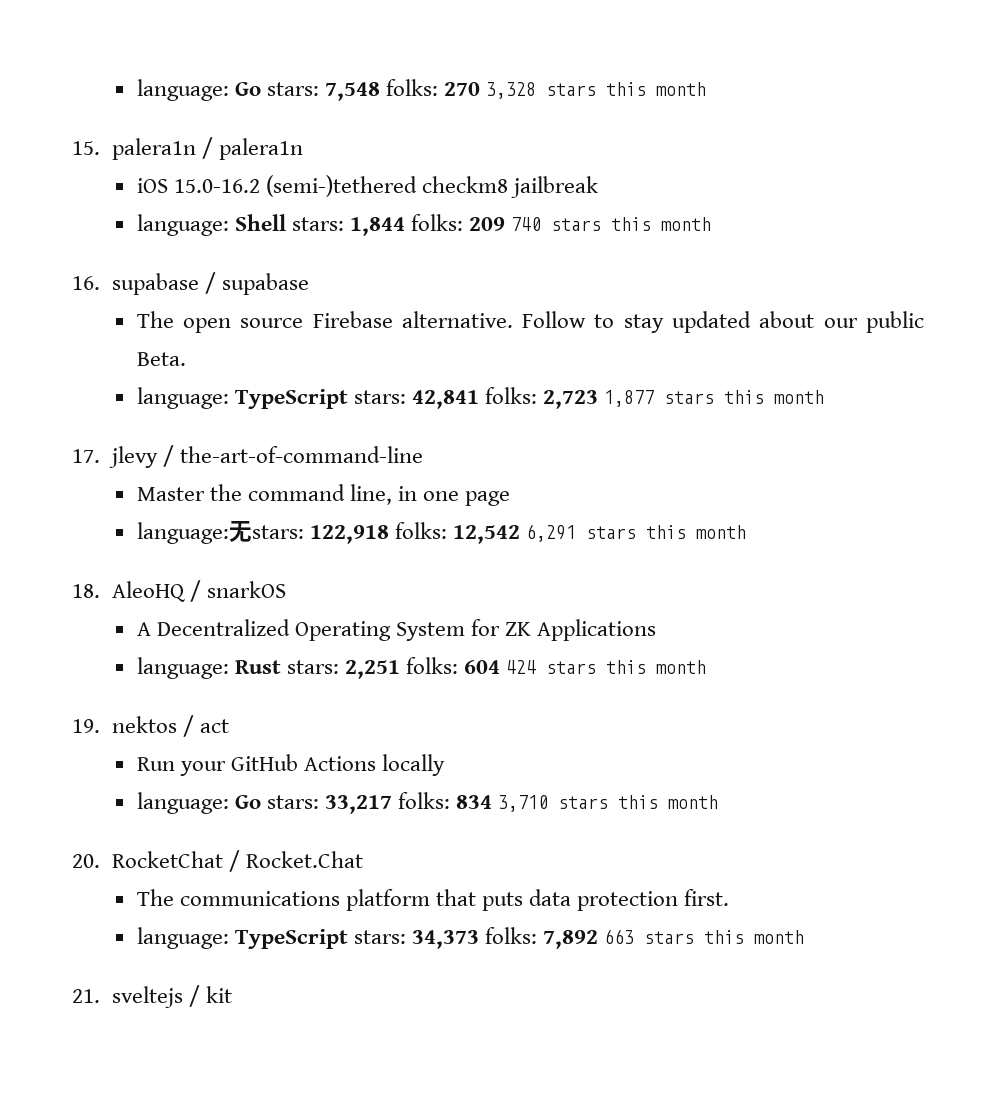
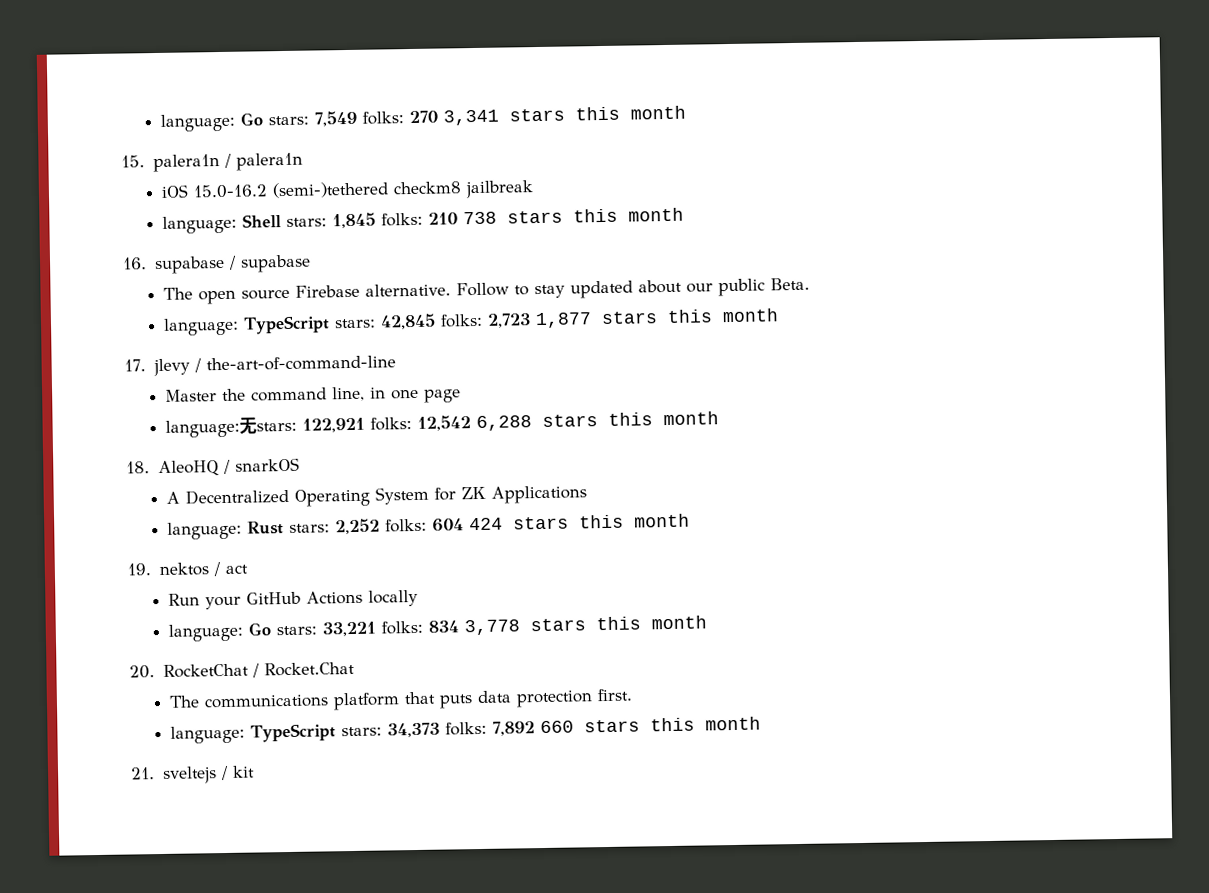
[136,79,380,101] language: Go stars: 7,548 -> [160,110,358,132] language: Go stars: 7,549
[486,82,537,99] 3,328 -> [443,109,500,126] 3,341
[349,214,542,236] 1,844 folks: 209 740 -> [332,211,498,229] 1,845 folks: 210 738
[411,390,479,409] 42,841 -> [380,313,437,330] 42,845
[309,525,389,544] 122,918 -> [302,417,366,433] 122,921
[525,524,576,542] 6,291 -> [476,415,533,432] 6,288
[344,660,400,679] 2,251 -> [335,518,381,535] 2,252
[324,795,392,814] 33,217 -> [322,621,377,637] 33,221
[498,795,549,812] 3,710 -> [464,619,521,636] 3,778
[604,929,635,944] 663 -> [540,720,575,734] 660

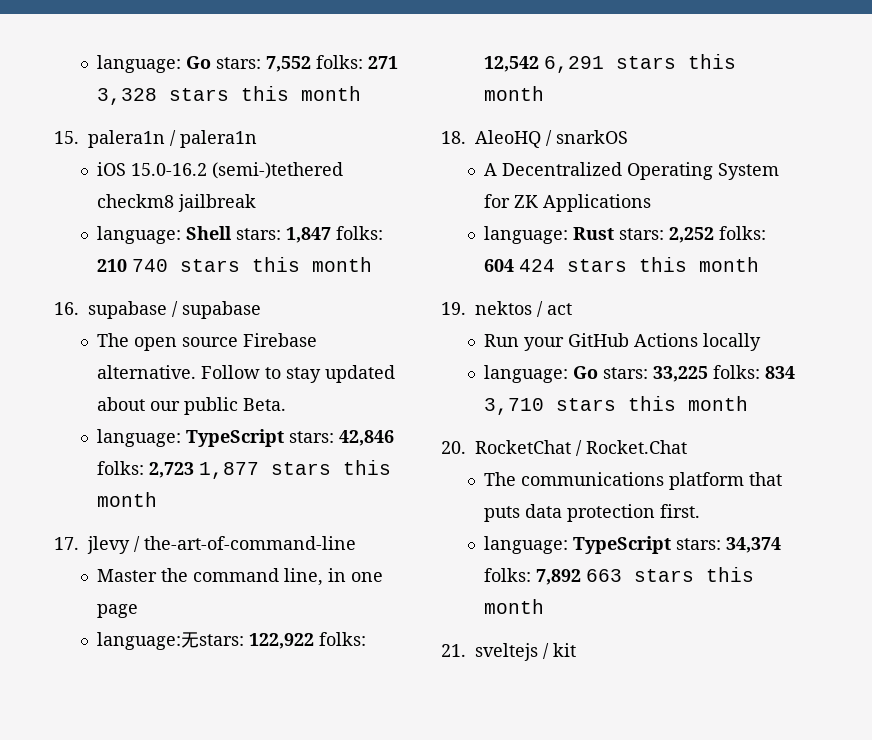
[160,109,500,132] language: Go stars: 7,549 folks: 270 3,341 -> [97,55,399,73] [97,88,158,105] language: Go stars: 7,552 folks: 271 3,328
[332,212,377,229] 1,845 -> [286,227,332,243] 1,847
[463,211,498,225] 738 -> [132,259,169,272] 740
[380,313,437,330] 42,845 -> [339,430,395,446] 42,846
[302,417,366,433] 122,921 -> [249,633,315,649] 122,922
[476,415,533,432] 6,288 -> [544,56,605,73] 6,291
[322,621,377,637] 33,221 -> [653,366,709,382] 33,225
[464,619,521,636] 3,778 -> [484,398,545,415] 3,710
[387,722,441,738] 34,373 -> [726,537,782,553] 34,374
[540,720,575,734] 660 -> [586,569,623,582] 663

